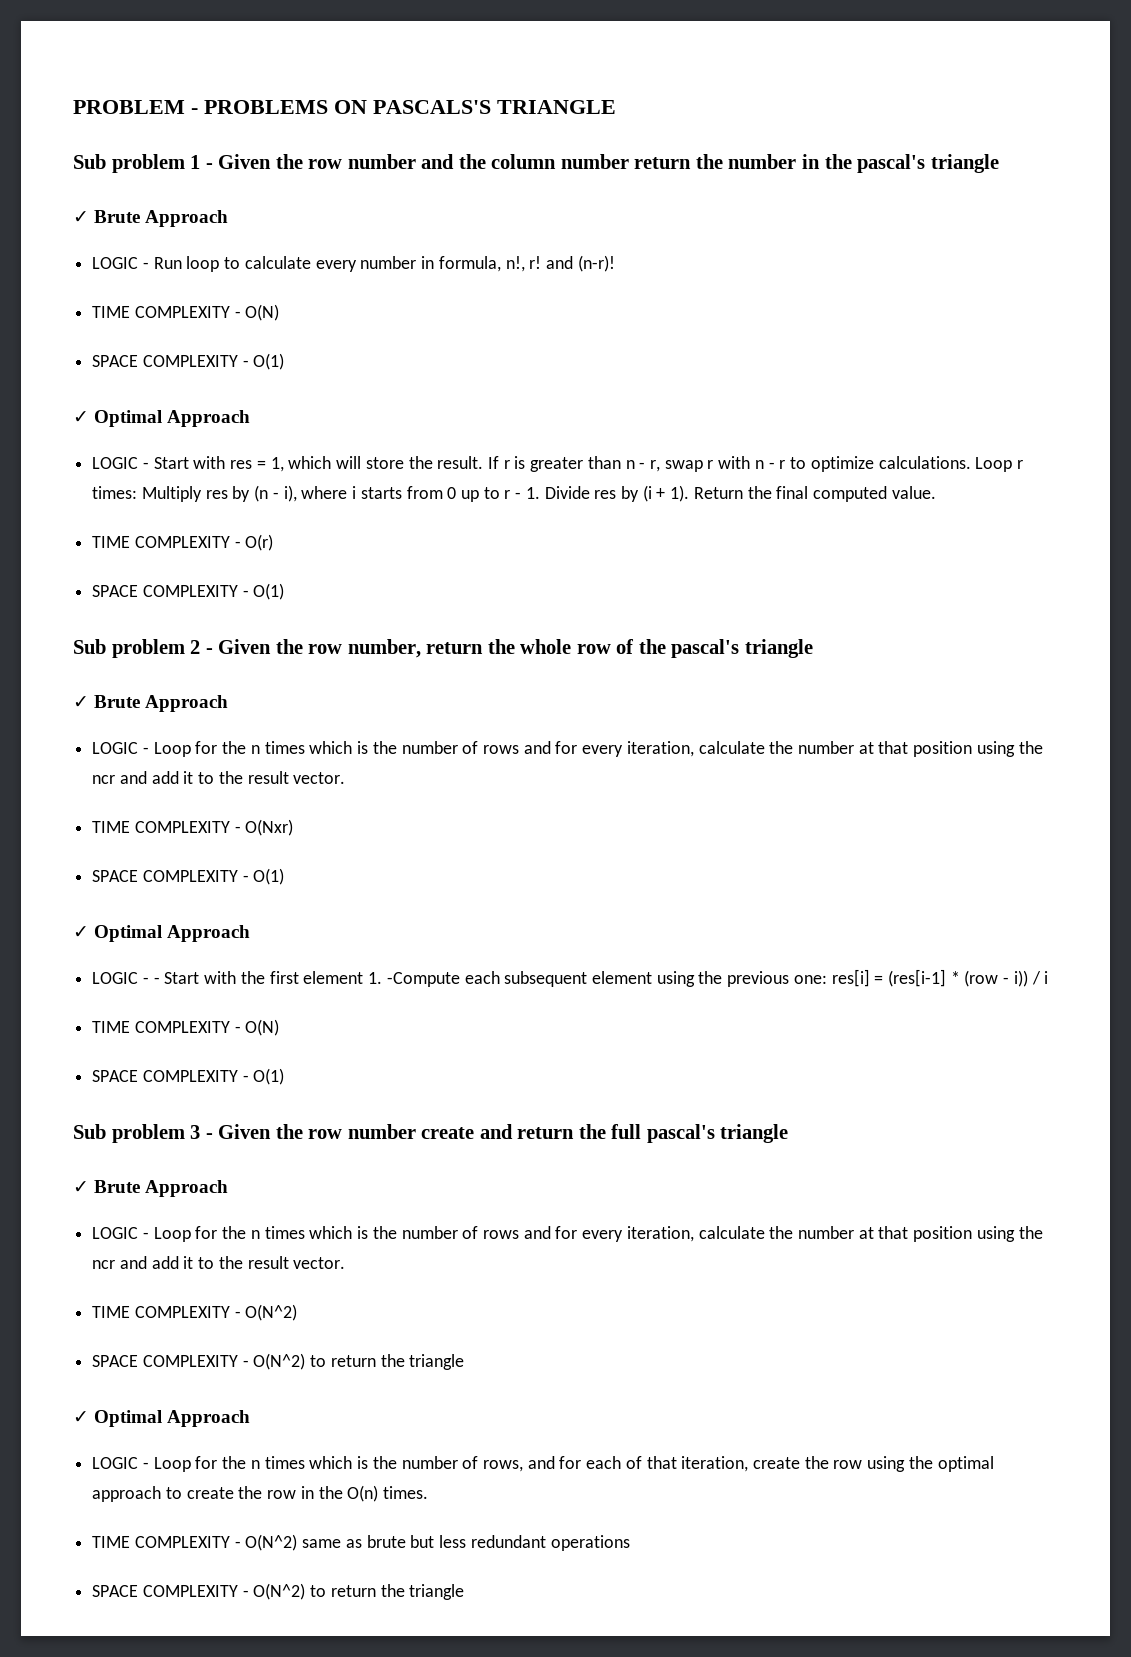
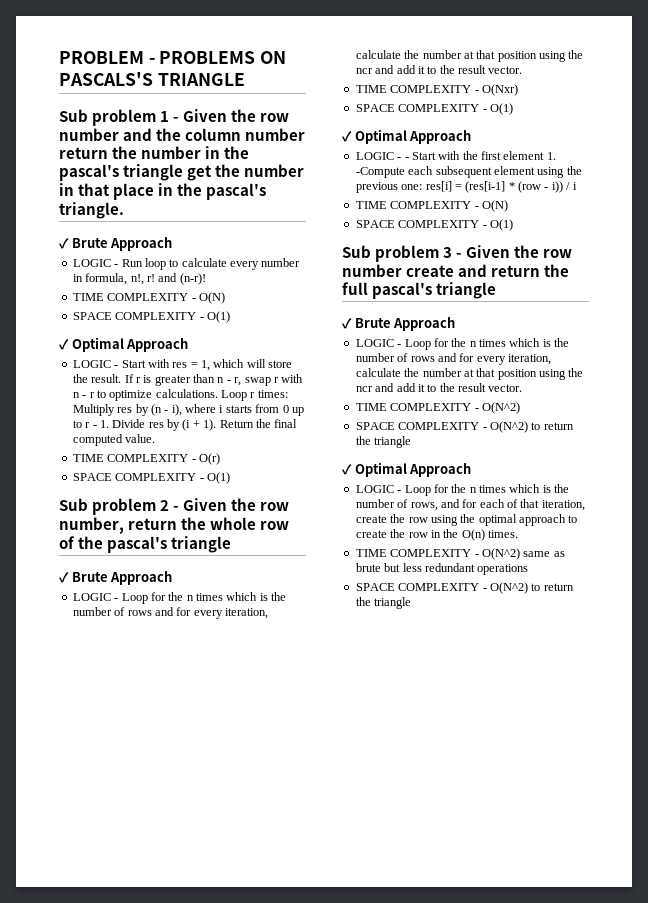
(999, 163) none -> [187,164,305,181] [59,183,267,200] [59,202,124,219] get the number in that place in the pascal's triangle.

